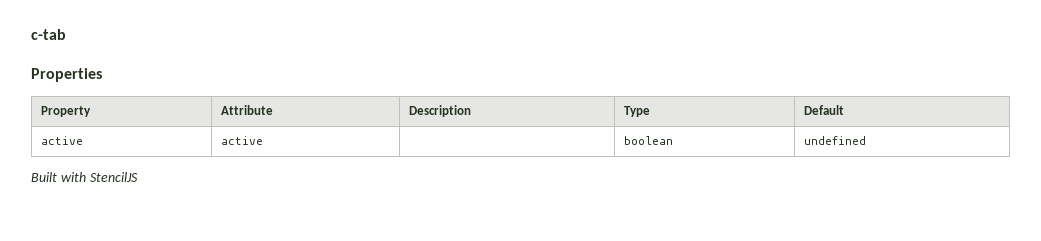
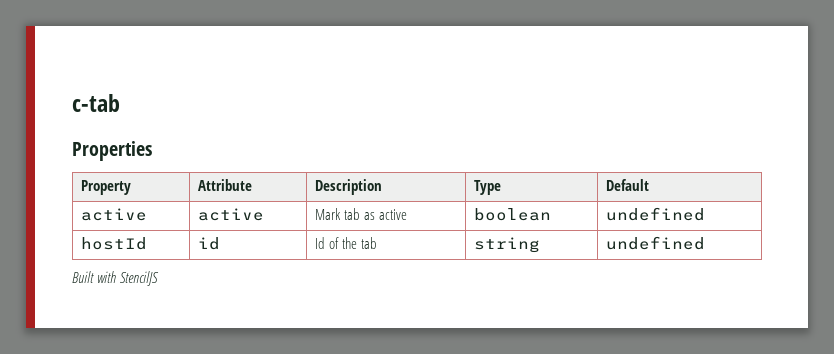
[623,136,673,145] | boolean -> [314,208,407,220] [473,208,551,221] [605,207,705,221] [80,237,147,250] [197,237,220,250] [314,237,377,249] [473,237,540,253] Mark tab as active | boolean | undefined // hostId | id | Id of the tab | string

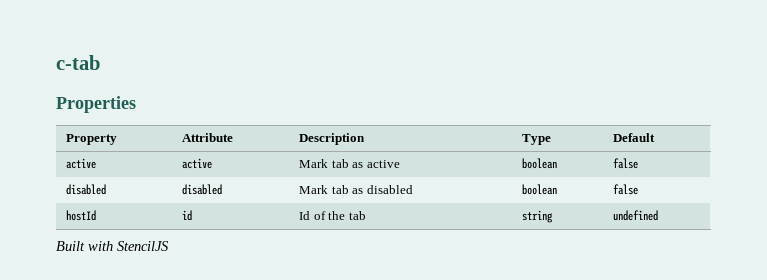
[605,207,705,221] undefined -> [613,158,639,169] [66,184,107,195] [182,184,223,195] [299,185,413,194] [522,184,558,195] [613,184,639,195] false // disabled | disabled | Mark tab as disabled | boolean | false

